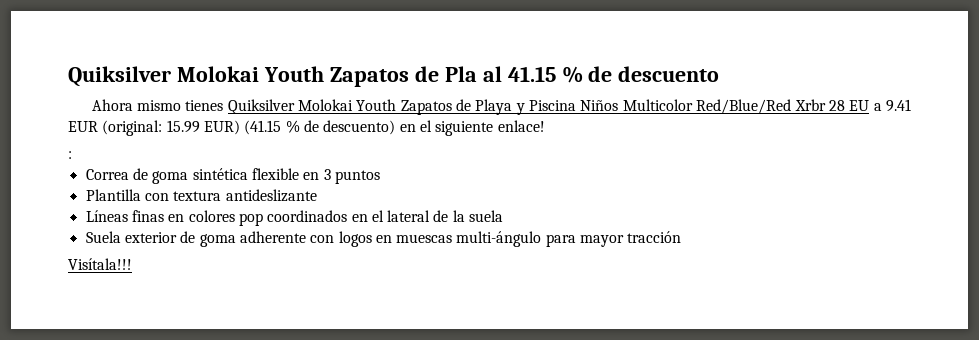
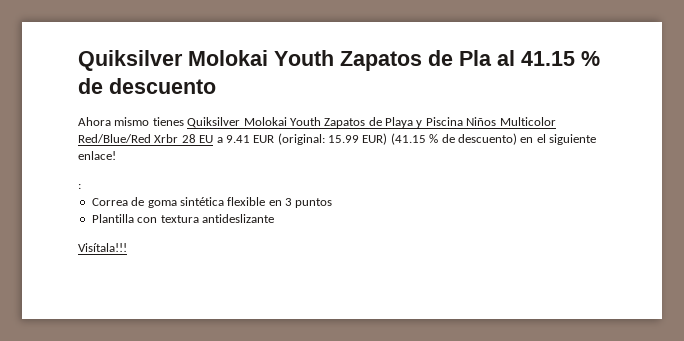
[85,210,504,226] [85,231,682,247] // Líneas finas en colores pop coordinados en el lateral de la suela // Suela exterior de goma adherente con logos en muescas multi-ángulo para mayor tracción -> (274, 218) none

